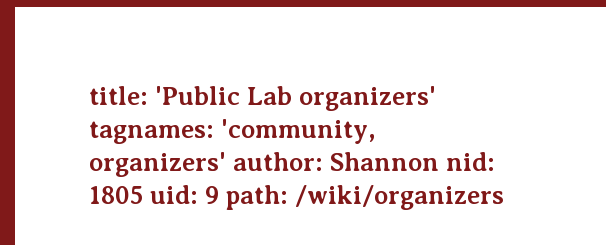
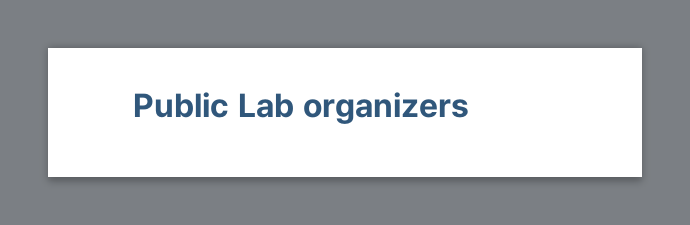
[89,86,437,111] [89,119,377,144] [89,152,496,177] [89,185,505,210] title: 'Public Lab organizers' tagnames: 'community, organizers' author: Shannon nid: 1805 uid: 9 path: /wiki/organizers -> [133,92,469,124] Public Lab organizers

